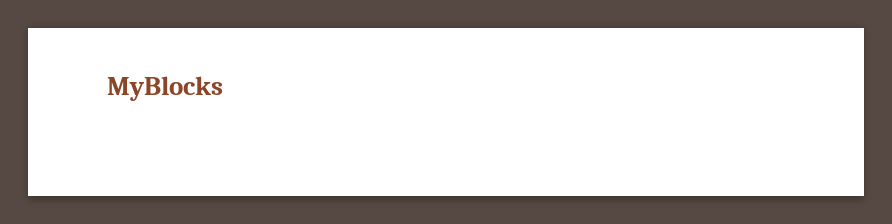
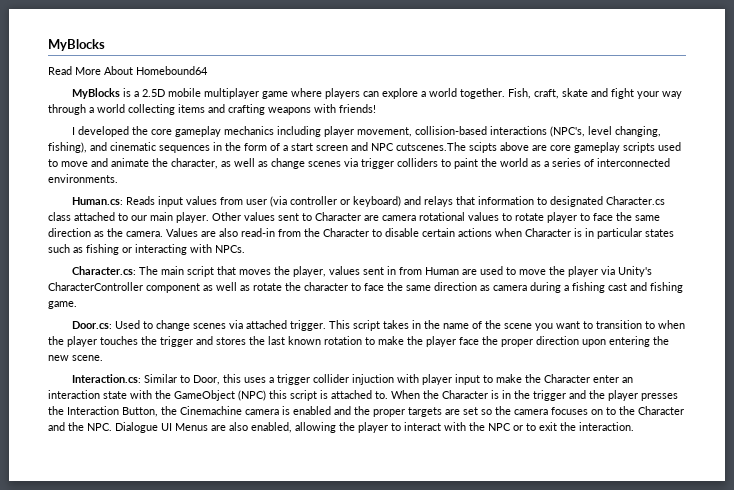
[107,76,223,101] MyBlocks -> [48,39,105,51] [48,66,208,75] [72,88,683,99] [48,104,376,115] [72,126,662,137] [48,142,681,153] [48,158,670,169] [48,174,118,183] [72,196,666,207] [48,212,660,223] [48,228,674,239] [48,244,245,255] [72,266,653,277] [48,282,683,293] [48,301,77,309] [72,320,686,331] [48,336,669,347] [48,355,103,361] [72,374,634,385] [48,390,678,401] [48,406,684,417] [48,422,634,433] MyBlocks // Read More About Homebound64 // MyBlocks is a 2.5D mobile multiplayer game where players can explore a world together. Fish, craft, skate and fight your way through a world collecting items and crafting weapons with friends! // I developed the core gameplay mechanics including player movement, collision-based interactions (NPC's, level changing, fishing), and cinematic sequences in the form of a start screen and NPC cutscenes.The scipts above are core gameplay scripts used to move and animate the character, as well as change scenes via trigger colliders to paint the world as a series of interconnected environments. // Human.cs: Reads input values from user (via controller or keyboard) and relays that information to designated Character.cs class attached to our main player. Other values sent to Character are camera rotational values to rotate player to face the same direction as the camera. Values are also read-in from the Character to disable certain actions when Character is in particular states such as fishing or interacting with NPCs. // Character.cs: The main script that moves the player, values sent in from Human are used to move the player via Unity's CharacterController component as well as rotate the character to face the same direction as camera during a fishing cast and fishing game. // Door.cs: Used to change scenes via attached trigger. This script takes in the name of the scene you want to transition to when the player touches the trigger and stores the last known rotation to make the player face the proper direction upon entering the new scene. // Interaction.cs: Similar to Door, this uses a trigger collider injuction with player input to make the Character enter an interaction state with the GameObject (NPC) this script is attached to. When the Character is in the trigger and the player presses the Interaction Button, the Cinemachine camera is enabled and the proper targets are set so the camera focuses on to the Character and the NPC. Dialogue UI Menus are also enabled, allowing the player to interact with the NPC or to exit the interaction.

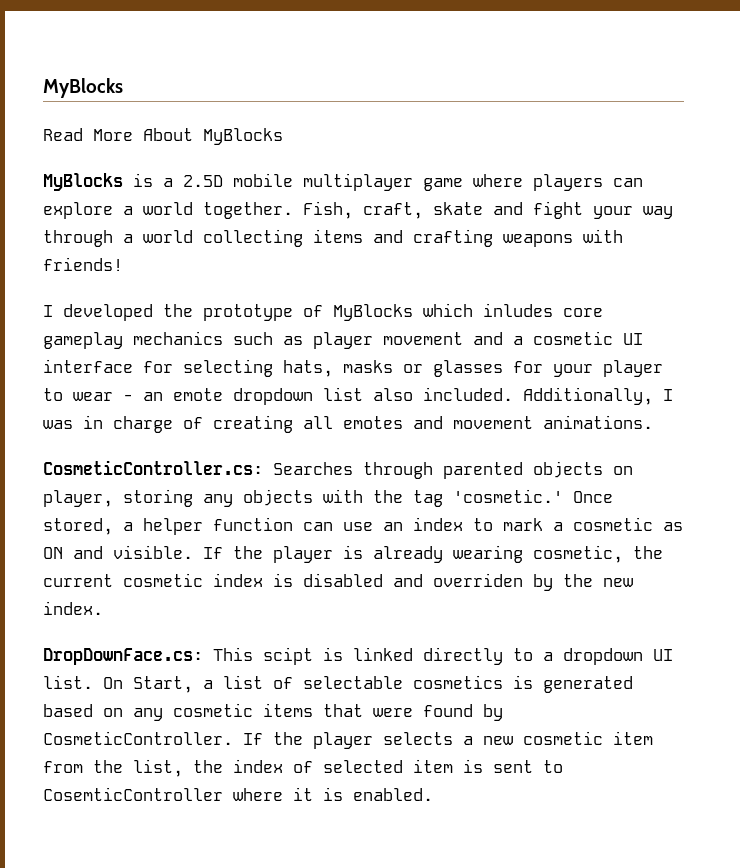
[136,66,208,75] Homebound64 -> [203,128,283,145] MyBlocks
[151,126,662,137] [48,142,681,153] [48,158,670,169] [48,174,118,183] [72,196,666,207] [48,212,660,223] [48,228,674,239] [48,244,245,255] [72,266,653,277] [48,282,683,293] [48,301,77,309] [72,320,686,331] [48,336,669,347] [48,355,103,361] [72,374,634,385] [48,390,678,401] [48,406,684,417] [48,422,634,433] core gameplay mechanics including player movement, collision-based interactions (NPC's, level changing, fishing), and cinematic sequences in the form of a start screen and NPC cutscenes.The scipts above are core gameplay scripts used to move and animate the character, as well as change scenes via trigger colliders to paint the world as a series of interconnected environments. // Human.cs: Reads input values from user (via controller or keyboard) and relays that information to designated Character.cs class attached to our main player. Other values sent to Character are camera rotational values to rotate player to face the same direction as the camera. Values are also read-in from the Character to disable certain actions when Character is in particular states such as fishing or interacting with NPCs. // Character.cs: The main script that moves the player, values sent in from Human are used to move the player via Unity's CharacterController component as well as rotate the character to face the same direction as camera during a fishing cast and fishing game. // Door.cs: Used to change scenes via attached trigger. This script takes in the name of the scene you want to transition to when the player touches the trigger and stores the last known rotation to make the player face the proper direction upon entering the new scene. // Interaction.cs: Similar to Door, this uses a trigger collider injuction with player input to make the Character enter an interaction state with the GameObject (NPC) this script is attached to. When the Character is in the trigger and the player presses the Interaction Button, the Cinemachine camera is enabled and the proper targets are set so the camera focuses on to the Character and the NPC. Dialogue UI Menus are also enabled, allowing the player to interact with the NPC or to exit the interaction. -> [203,303,603,321] [43,331,643,349] [43,359,663,377] [43,387,673,405] [43,415,653,433] [43,460,633,479] [43,489,613,507] [43,517,683,535] [43,545,663,563] [43,573,633,591] [43,601,103,615] [43,647,673,665] [43,675,633,693] [43,703,503,721] [43,731,653,749] [43,759,563,777] [43,787,433,801] prototype of MyBlocks which inludes core gameplay mechanics such as player movement and a cosmetic UI interface for selecting hats, masks or glasses for your player to wear - an emote dropdown list also included. Additionally, I was in charge of creating all emotes and movement animations. // CosmeticController.cs: Searches through parented objects on player, storing any objects with the tag 'cosmetic.' Once stored, a helper function can use an index to mark a cosmetic as ON and visible. If the player is already wearing cosmetic, the current cosmetic index is disabled and overriden by the new index. // DropDownFace.cs: This scipt is linked directly to a dropdown UI list. On Start, a list of selectable cosmetics is generated based on any cosmetic items that were found by CosmeticController. If the player selects a new cosmetic item from the list, the index of selected item is sent to CosemticController where it is enabled.

